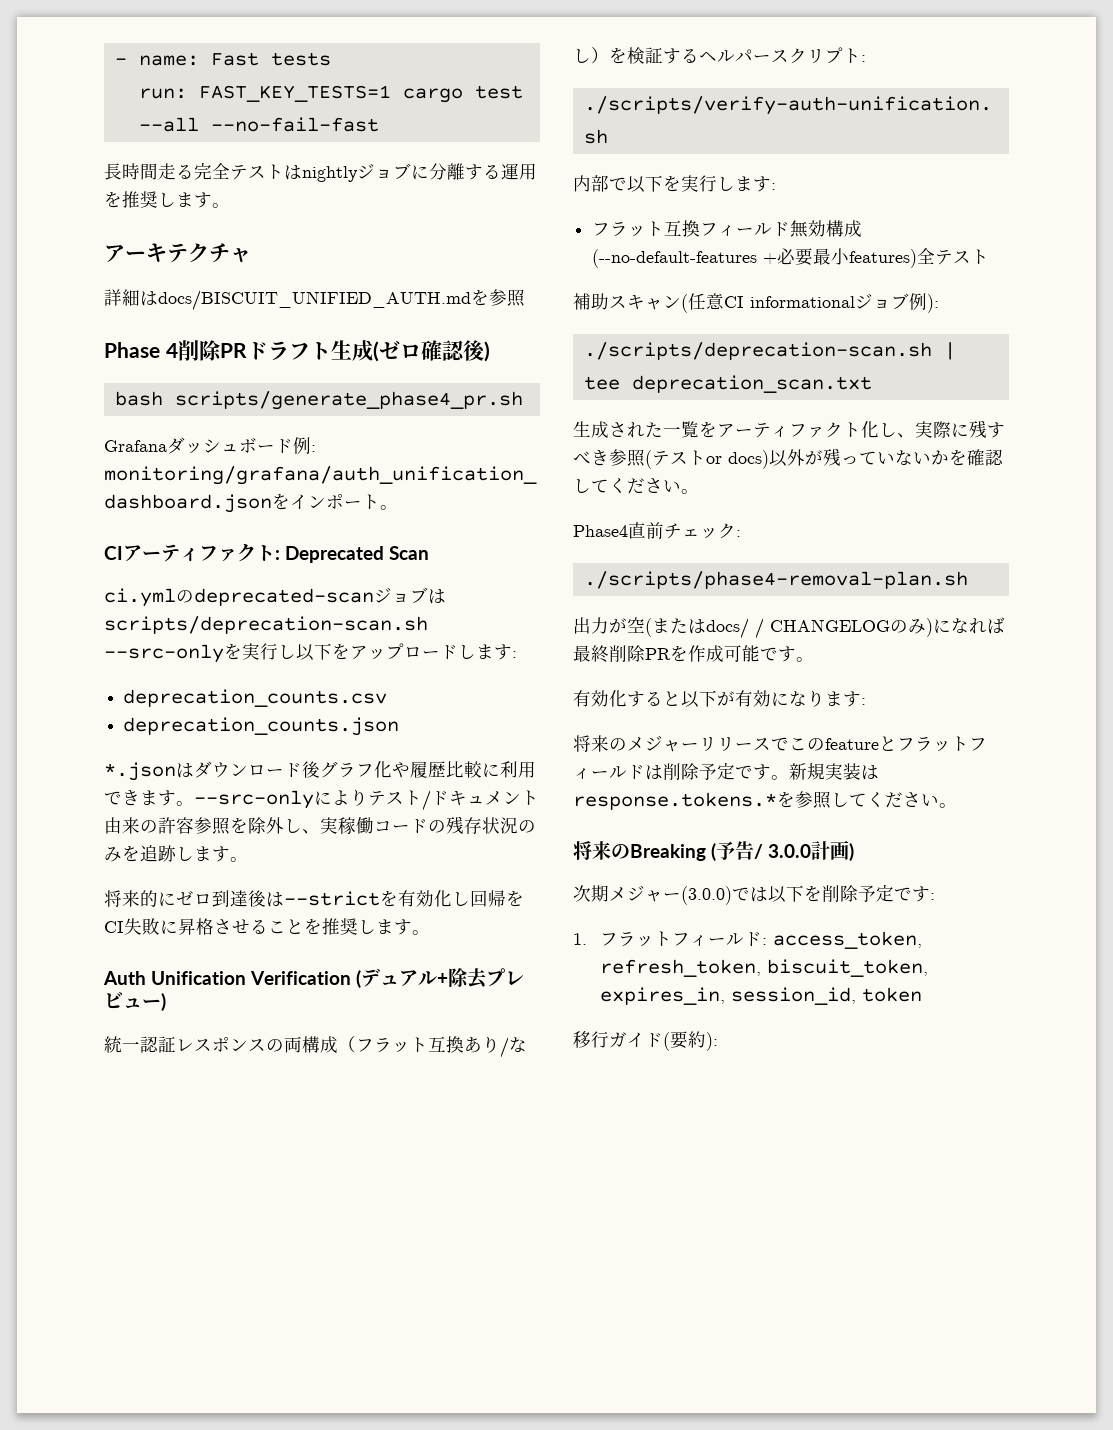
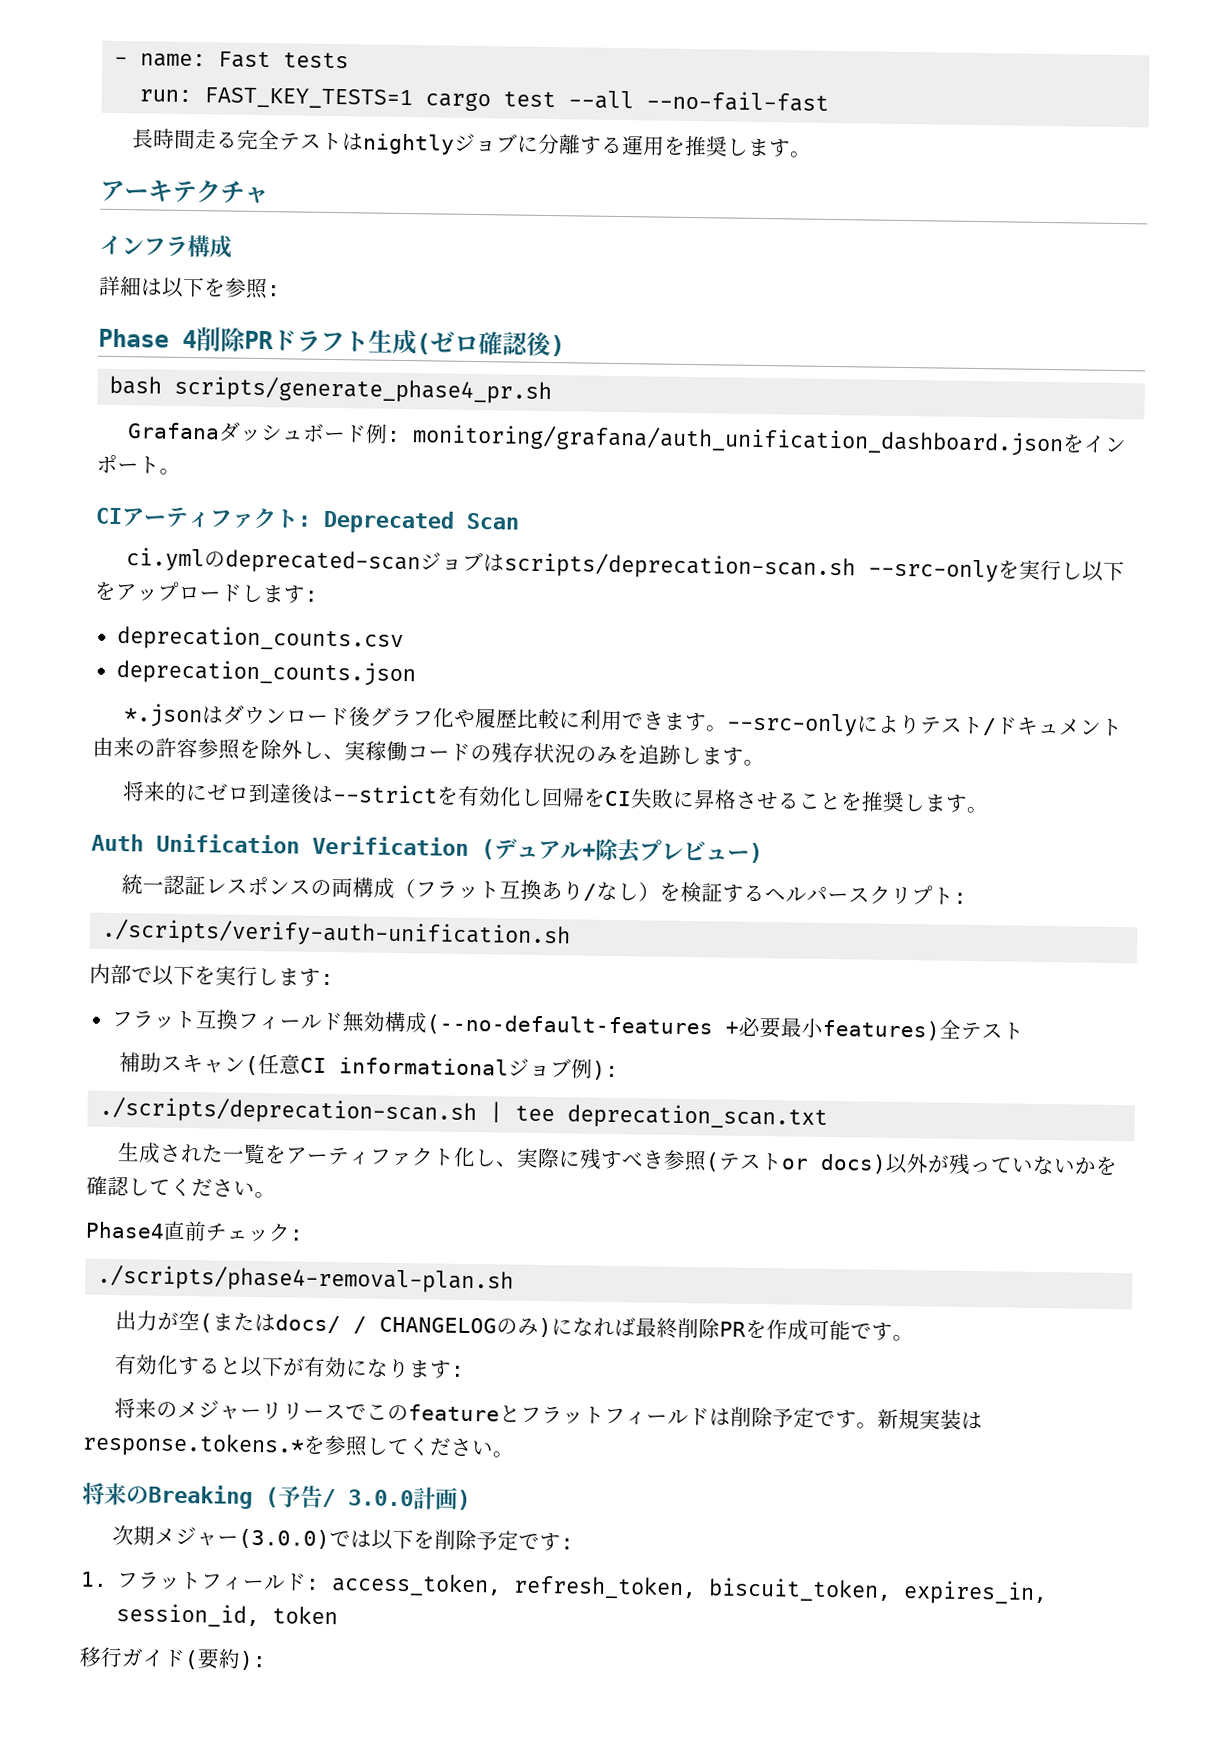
(251, 255) none -> [99,234,232,259] // インフラ構成
[158,289,525,311] docs/BISCUIT_UNIFIED_AUTH.mdを参照 -> [161,276,281,300] 以下を参照:

